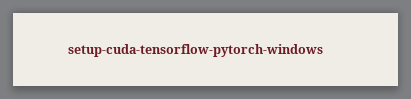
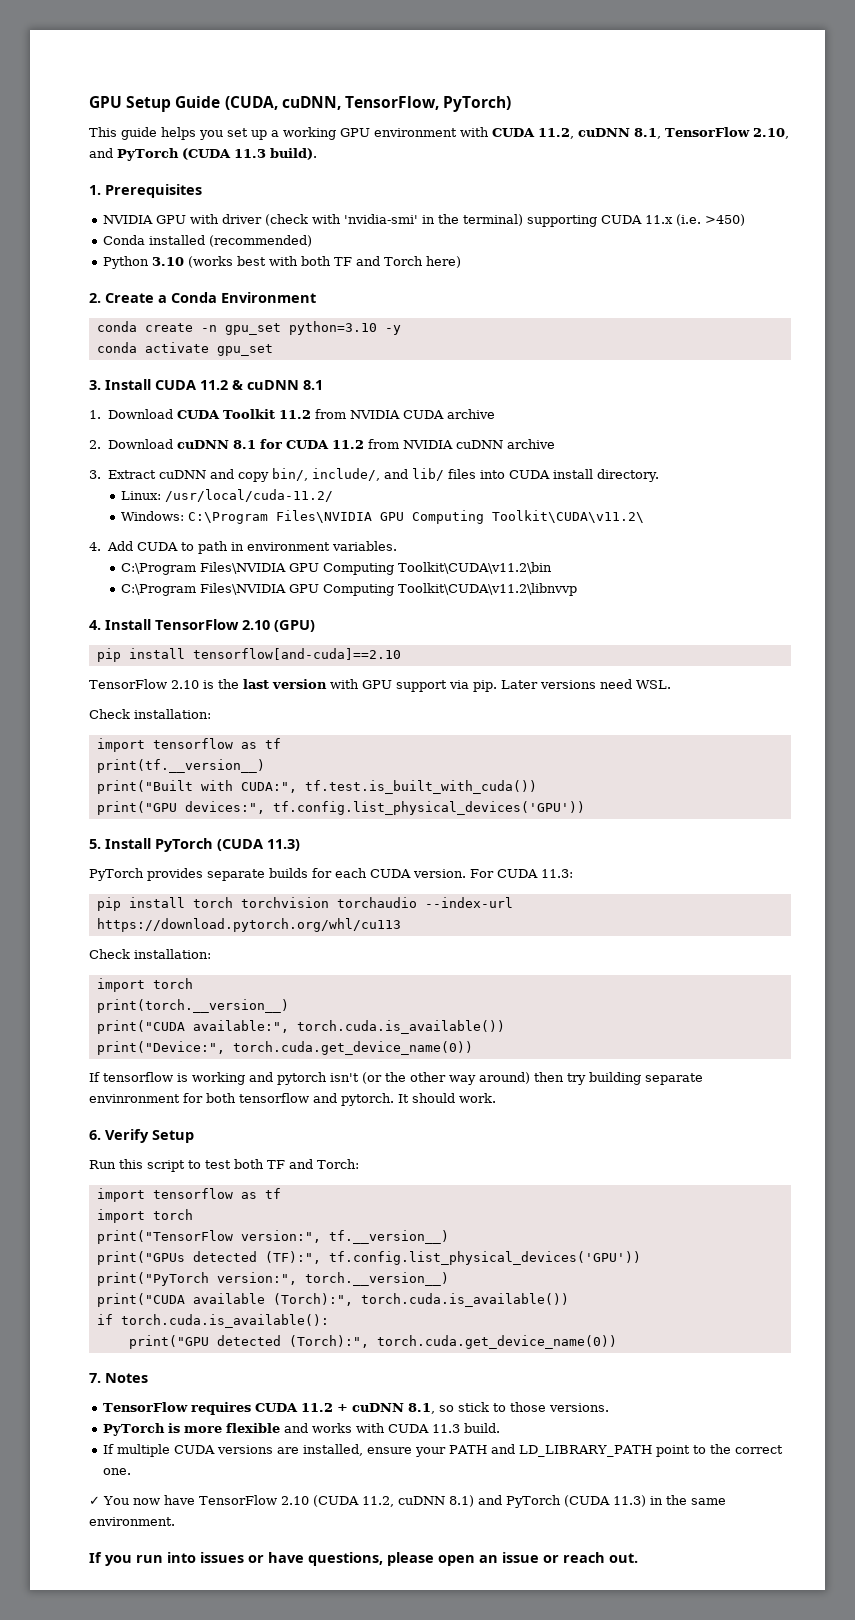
[68,44,323,57] setup-cuda-tensorflow-pytorch-windows -> [89,96,512,112] [89,127,789,140] [89,148,317,161] [89,184,202,198] [103,214,746,227] [103,235,313,247] [103,256,462,269] [89,292,316,303] [96,321,401,335] [96,342,273,356] [89,379,323,390] [89,409,496,419] [89,439,555,449] [89,468,660,482] [121,489,334,502] [121,510,645,524] [89,541,397,554] [121,562,553,575] [121,583,578,596] [89,619,315,632] [96,648,401,662] [89,679,671,692] [89,709,211,719] [96,738,281,752] [96,759,265,773] [96,780,537,794] [96,801,585,815] [89,838,300,852] [89,868,573,881] [96,897,513,911] [96,918,401,932] [89,949,211,959] [96,978,193,992] [96,999,289,1013] [96,1020,505,1034] [96,1041,473,1055] [89,1072,703,1085] [89,1093,496,1106] [89,1129,194,1143] [89,1159,359,1172] [96,1188,281,1202] [96,1209,193,1223] [96,1230,449,1244] [96,1251,641,1265] [96,1272,449,1286] [96,1293,569,1307] [96,1314,329,1328] [128,1335,617,1349] [89,1373,148,1383] [103,1402,610,1415] [103,1423,501,1436] [103,1444,784,1457] [103,1468,132,1475] [89,1495,726,1508] [89,1517,175,1526] [89,1552,638,1566] GPU Setup Guide (CUDA, cuDNN, TensorFlow, PyTorch) // This guide helps you set up a working GPU environment with CUDA 11.2, cuDNN 8.1, TensorFlow 2.10, and PyTorch (CUDA 11.3 build). // 1. Prerequisites // NVIDIA GPU with driver (check with 'nvidia-smi' in the terminal) supporting CUDA 11.x (i.e. >450) // Conda installed (recommended) // Python 3.10 (works best with both TF and Torch here) // 2. Create a Conda Environment // conda create -n gpu_set python=3.10 -y // conda activate gpu_set // 3. Install CUDA 11.2 & cuDNN 8.1 // 1. Download CUDA Toolkit 11.2 from NVIDIA CUDA archive // 2. Download cuDNN 8.1 for CUDA 11.2 from NVIDIA cuDNN archive // 3. Extract cuDNN and copy bin/, include/, and lib/ files into CUDA install directory. // Linux: /usr/local/cuda-11.2/ // Windows: C:\Program Files\NVIDIA GPU Computing Toolkit\CUDA\v11.2\ // 4. Add CUDA to path in environment variables. // C:\Program Files\NVIDIA GPU Computing Toolkit\CUDA\v11.2\bin // C:\Program Files\NVIDIA GPU Computing Toolkit\CUDA\v11.2\libnvvp // 4. Install TensorFlow 2.10 (GPU) // pip install tensorflow[and-cuda]==2.10 // TensorFlow 2.10 is the last version with GPU support via pip. Later versions need WSL. // Check installation: // import tensorflow as tf // print(tf.__version__) // print("Built with CUDA:", tf.test.is_built_with_cuda()) // print("GPU devices:", tf.config.list_physical_devices('GPU')) // 5. Install PyTorch (CUDA 11.3) // PyTorch provides separate builds for each CUDA version. For CUDA 11.3: // pip install torch torchvision torchaudio --index-url https://download.pytorch.org/whl/cu113 // Check installation: // import torch // print(torch.__version__) // print("CUDA available:", torch.cuda.is_available()) // print("Device:", torch.cuda.get_device_name(0)) // If tensorflow is working and pytorch isn't (or the other way around) then try building separate envinronment for both tensorflow and pytorch. It should work. // 6. Verify Setup // Run this script to test both TF and Torch: // import tensorflow as tf // import torch // print("TensorFlow version:", tf.__version__) // print("GPUs detected (TF):", tf.config.list_physical_devices('GPU')) // print("PyTorch version:", torch.__version__) // print("CUDA available (Torch):", torch.cuda.is_available()) // if torch.cuda.is_available(): // print("GPU detected (Torch):", torch.cuda.get_device_name(0)) // 7. Notes // TensorFlow requires CUDA 11.2 + cuDNN 8.1, so stick to those versions. // PyTorch is more flexible and works with CUDA 11.3 build. // If multiple CUDA versions are installed, ensure your PATH and LD_LIBRARY_PATH point to the correct one. // ✓ You now have TensorFlow 2.10 (CUDA 11.2, cuDNN 8.1) and PyTorch (CUDA 11.3) in the same environment. // If you run into issues or have questions, please open an issue or reach out.

